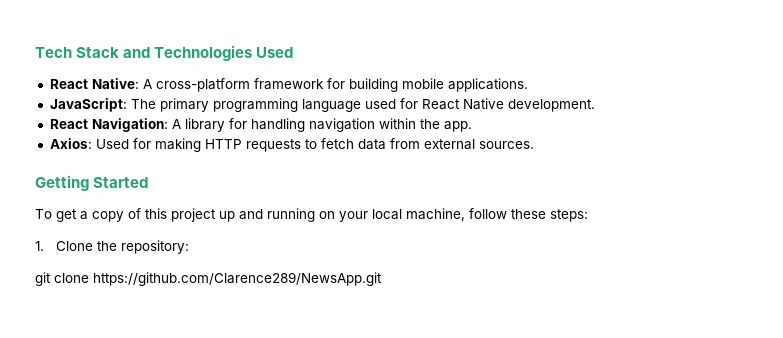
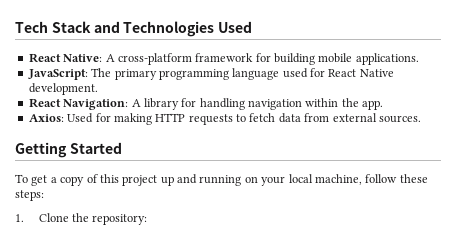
[35,272,382,286] // git clone https://github.com/Clarence289/NewsApp.git -> (148, 219) none

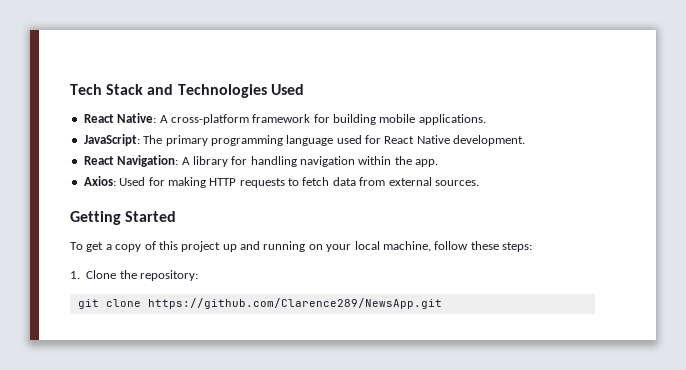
(148, 219) none -> [77,298,442,309] // git clone https://github.com/Clarence289/NewsApp.git

